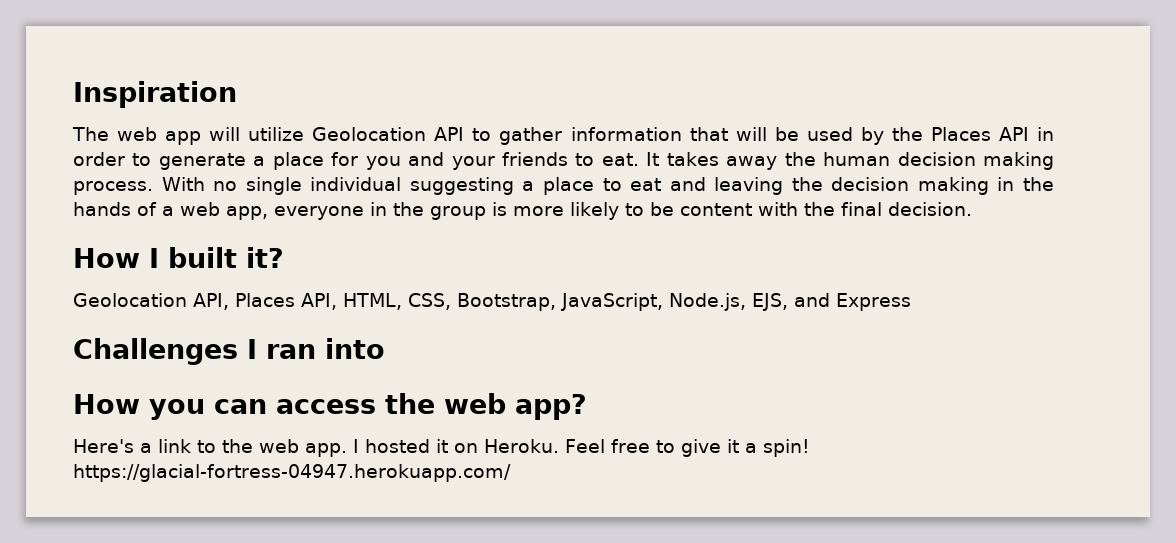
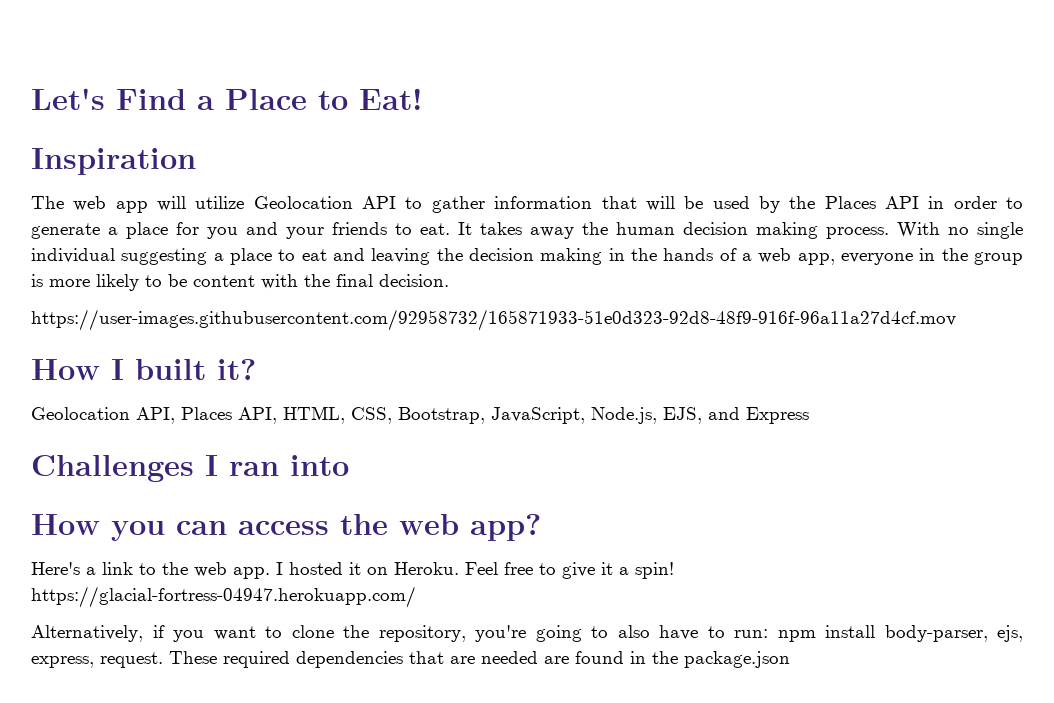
(73, 94) none -> [31,88,423,110] Let's Find a Place to Eat! //
(972, 209) none -> [31,309,956,331] // https://user-images.githubusercontent.com/92958732/165871933-51e0d323-92d8-48f9-916f-96a11a27d4cf.mov
(511, 473) none -> [31,625,1023,642] [31,651,790,668] // Alternatively, if you want to clone the repository, you're going to also have to run: npm install body-parser, ejs, express, request. These required dependencies that are needed are found in the package.json

